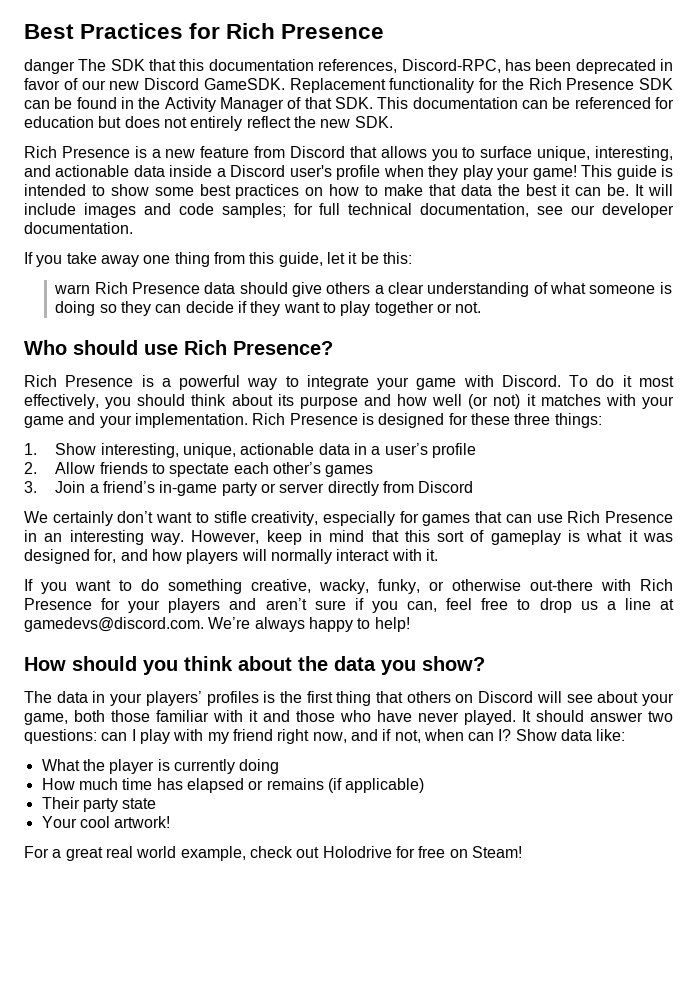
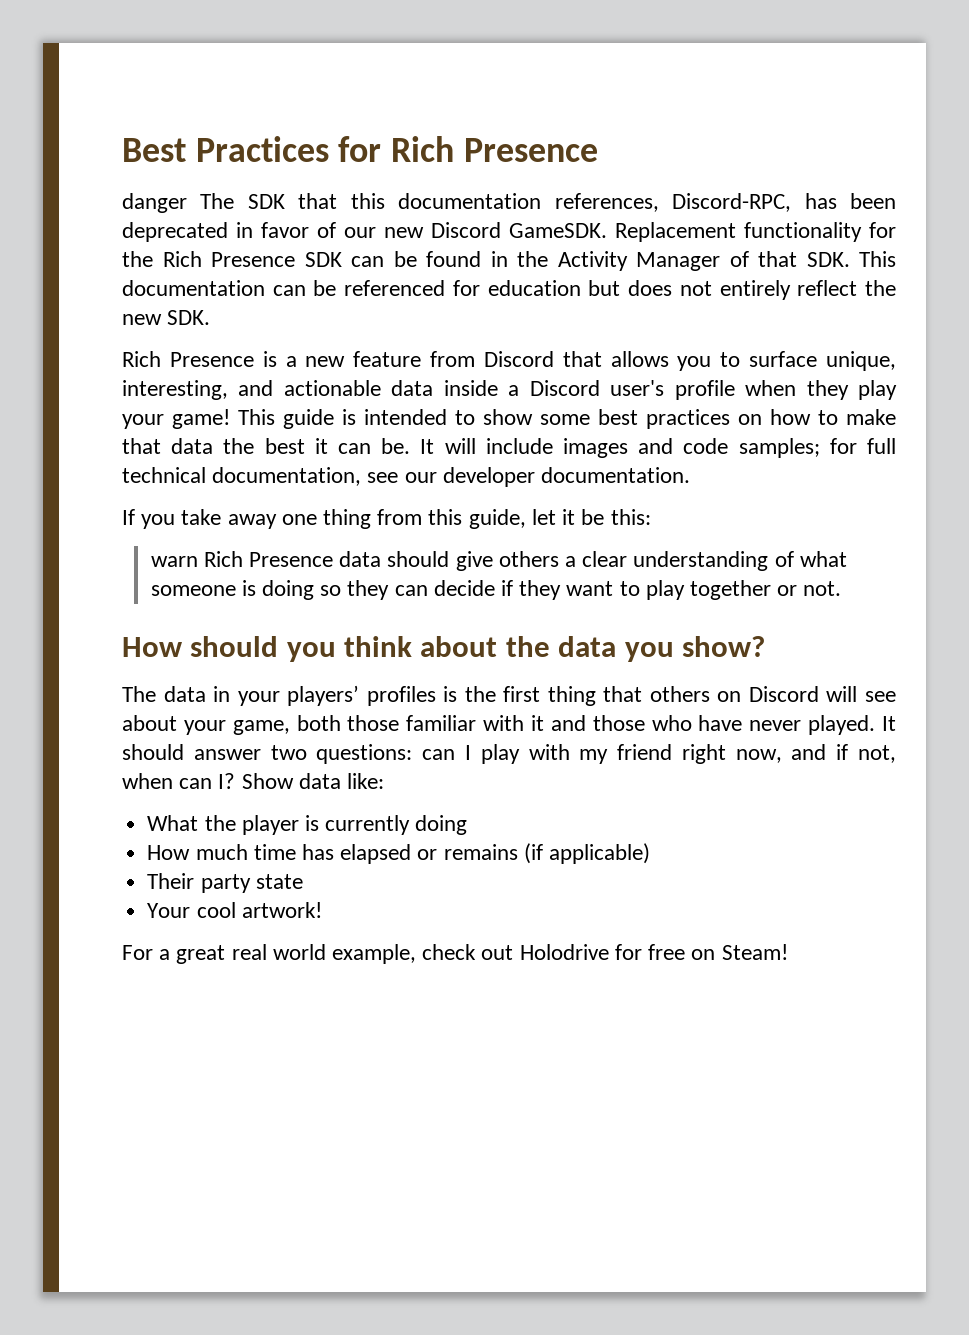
[24,340,333,355] [24,375,674,390] [24,394,674,409] [24,413,602,428] [24,443,476,458] [24,462,374,477] [24,481,474,496] [24,511,673,526] [24,530,673,545] [24,549,438,564] [24,579,673,594] [24,598,675,613] [24,617,410,632] // Who should use Rich Presence? // Rich Presence is a powerful way to integrate your game with Discord. To do it most effectively, you should think about its purpose and how well (or not) it matches with your game and your implementation. Rich Presence is designed for these three things: // 1. Show interesting, unique, actionable data in a user’s profile // 2. Allow friends to spectate each other’s games // 3. Join a friend’s in-game party or server directly from Discord // We certainly don’t want to stifle creativity, especially for games that can use Rich Presence in an interesting way. However, keep in mind that this sort of gameplay is what it was designed for, and how players will normally interact with it. // If you want to do something creative, wacky, funky, or otherwise out-there with Rich Presence for your players and aren’t sure if you can, feel free to drop us a line at gamedevs@discord.com. We’re always happy to help! -> (842, 588) none

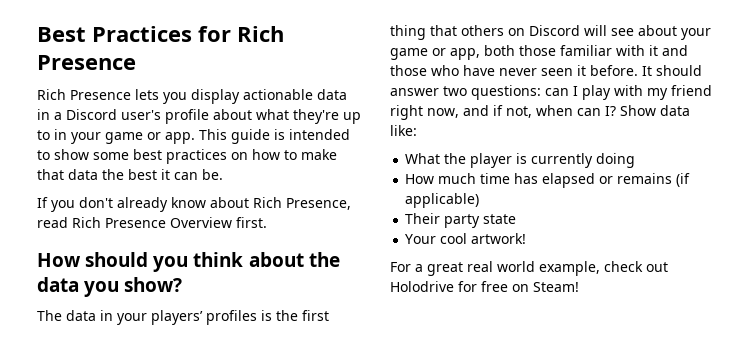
[122,193,897,213] [122,222,896,242] [122,251,896,271] [122,280,897,300] [122,310,211,325] [122,351,896,371] [122,380,274,400] danger The SDK that this documentation references, Discord-RPC, has been deprecated in favor of our new Discord GameSDK. Replacement functionality for the Rich Presence SDK can be found in the Activity Manager of that SDK. This documentation can be referenced for education but does not entirely reflect the new SDK. // Rich Presence is a new feature from Discord that allows you to surface unique, interesting, and -> [37,89,240,104] Rich Presence lets you display
[443,380,498,396] inside -> [37,109,50,120] in
[745,380,897,400] [122,409,230,429] when they play your game! -> [213,109,361,124] [37,129,195,144] about what they're up to in your game or app.
[420,438,897,458] [122,467,691,487] [122,509,651,529] [150,551,847,571] [150,580,842,600] It will include images and code samples; for full technical documentation, see our developer documentation. // If you take away one thing from this guide, let it be this: // warn Rich Presence data should give others a clear understanding of what someone is doing so they can decide if they want to play together or not. -> [37,197,351,212] [37,217,267,228] // If you don't already know about Rich Presence, read Rich Presence Overview first.
[232,720,290,735] game, -> [390,48,480,60] game or app,
[808,715,876,735] played. -> [541,65,638,76] seen it before.

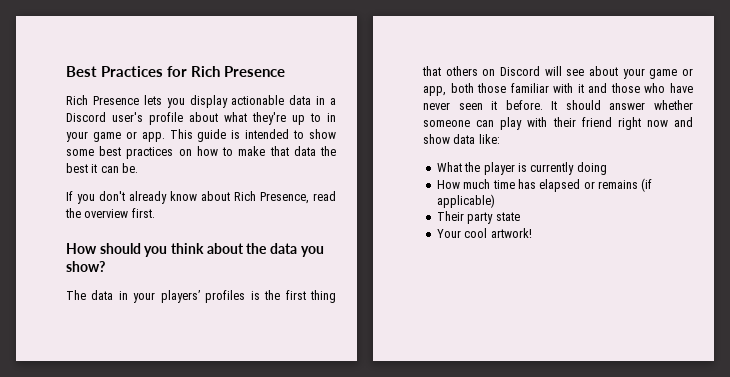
[72,217,232,228] Rich Presence Overview -> [65,208,129,218] the overview
[443,85,578,100] two questions: can I -> [654,100,693,110] [423,120,495,127] whether someone can
[647,88,668,100] my -> [552,117,576,127] their
[427,105,656,118] now, and if not, when can I? Show -> [646,117,693,127] [423,134,450,144] now and show
[390,261,668,276] [390,281,579,292] // For a great real world example, check out Holodrive for free on Steam! -> (532, 233) none

